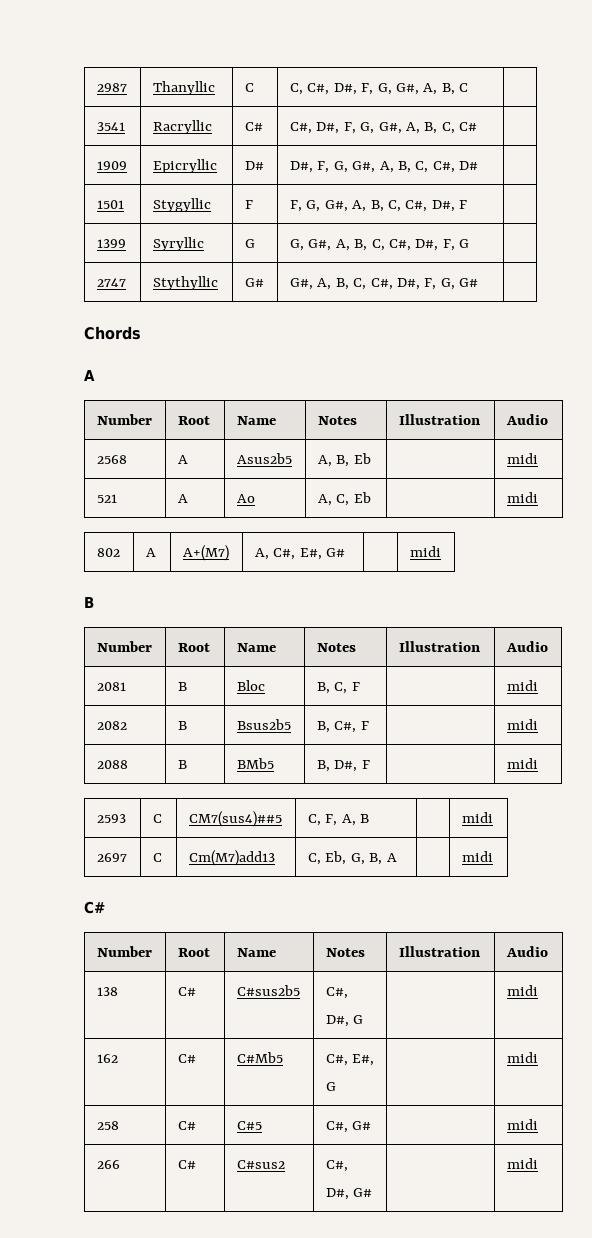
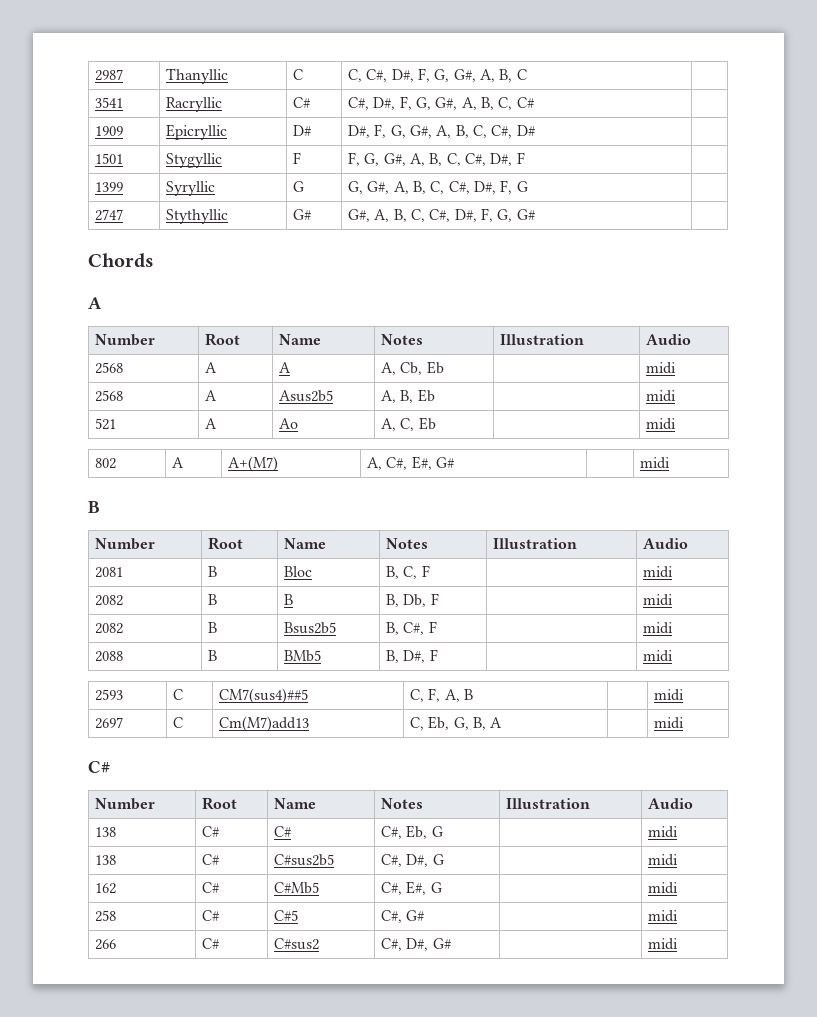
(548, 419) none -> [95,362,124,374] [205,362,218,373] [279,362,292,373] [381,361,444,375] [646,362,677,374] // 2568 | A | A | A, Cb, Eb | | midi
(538, 685) none -> [95,595,124,606] [208,594,218,605] [284,594,294,605] [386,593,439,607] [643,594,674,606] // 2082 | B | B | B, Db, F | | midi
(548, 951) none -> [95,827,117,837] [202,826,220,837] [274,826,292,837] [381,825,443,839] [648,826,679,838] // 138 | C# | C# | C#, Eb, G | | midi

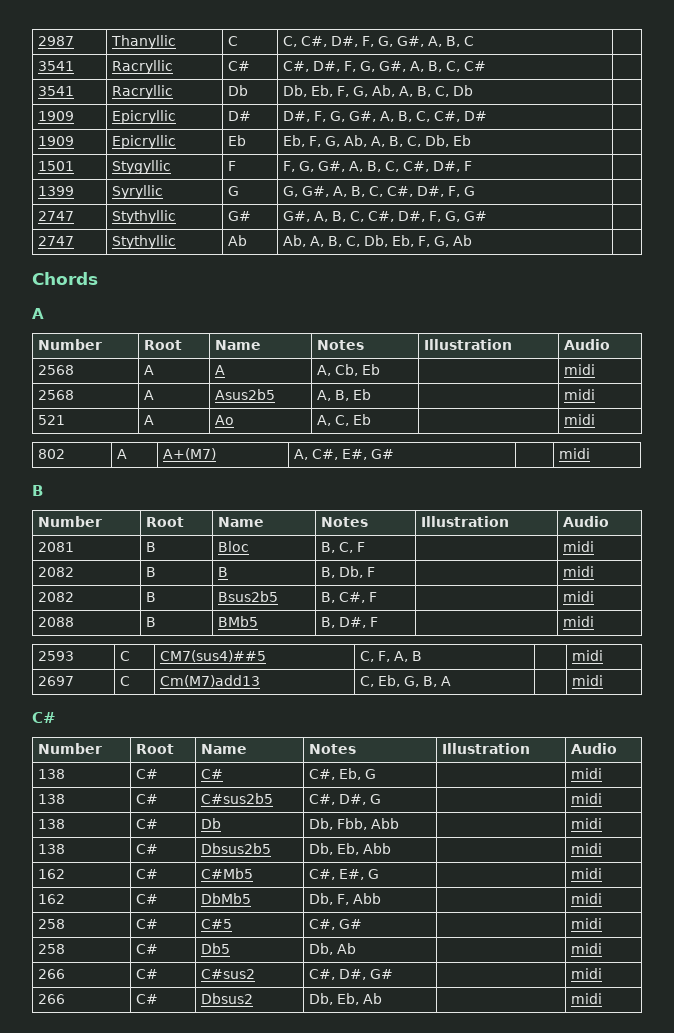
(534, 102) none -> [38,86,75,96] [112,85,174,99] [228,85,249,96] [283,85,474,97] // 3541 | Racryllic | Db | Db, Eb, F, G, Ab, A, B, C, Db |
(535, 130) none -> [38,136,75,146] [112,135,177,149] [228,135,247,146] [283,135,472,147] // 1909 | Epicryllic | Eb | Eb, F, G, Ab, A, B, C, Db, Eb |
(535, 214) none -> [38,236,75,246] [112,235,177,249] [228,235,248,246] [283,235,473,247] // 2747 | Stythyllic | Ab | Ab, A, B, C, Db, Eb, F, G, Ab |
(679, 860) none -> [38,819,66,829] [136,819,159,829] [201,818,222,829] [309,818,400,830] [571,818,603,829] [38,844,66,854] [136,844,159,854] [201,843,272,854] [309,843,392,855] [571,843,603,854] // 138 | C# | Db | Db, Fbb, Abb | | midi // 138 | C# | Dbsus2b5 | Db, Eb, Abb | | midi
(679, 888) none -> [38,894,66,904] [136,894,159,904] [201,893,252,904] [309,893,382,905] [571,893,603,904] // 162 | C# | DbMb5 | Db, F, Abb | | midi
(679, 916) none -> [38,944,66,954] [136,944,159,954] [201,943,231,954] [309,943,357,955] [571,943,603,954] // 258 | C# | Db5 | Db, Ab | | midi
(679, 944) none -> [38,994,66,1004] [136,994,159,1004] [201,993,254,1004] [309,993,383,1005] [571,993,603,1004] // 266 | C# | Dbsus2 | Db, Eb, Ab | | midi

